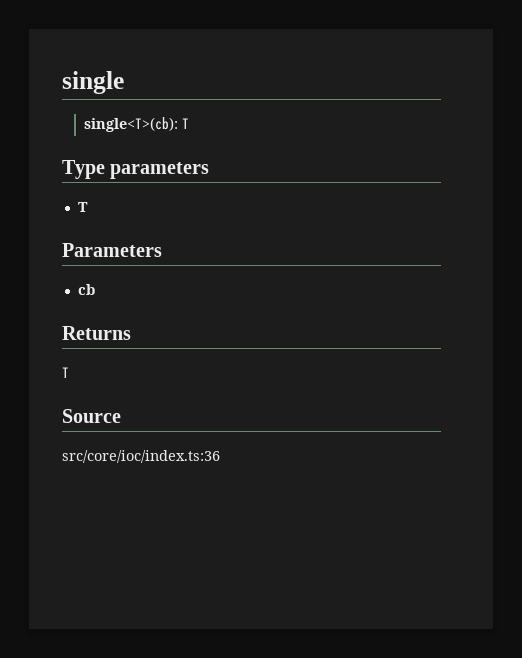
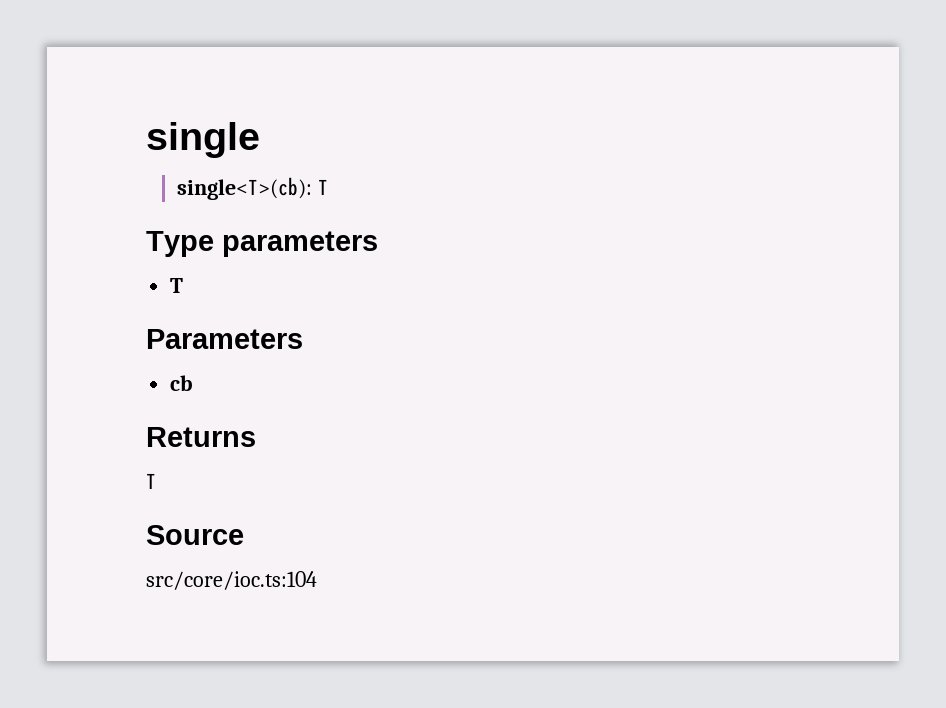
[62,450,220,463] src/core/ioc/index.ts:36 -> [146,571,317,590] src/core/ioc.ts:104

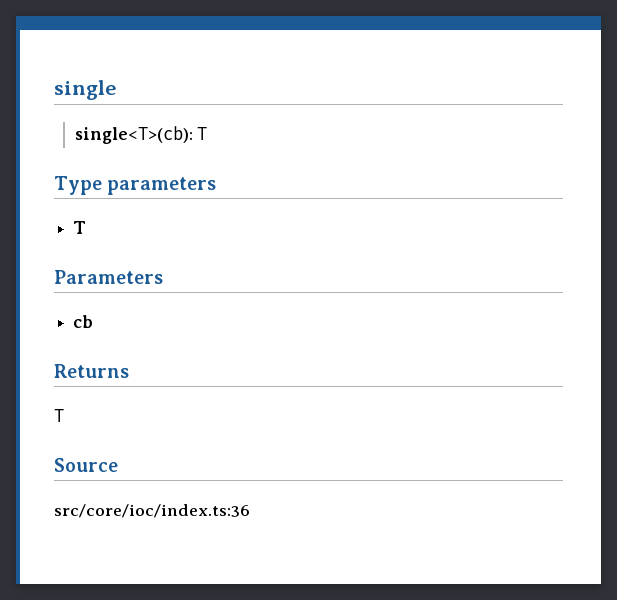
[146,571,317,590] src/core/ioc.ts:104 -> [54,504,250,518] src/core/ioc/index.ts:36

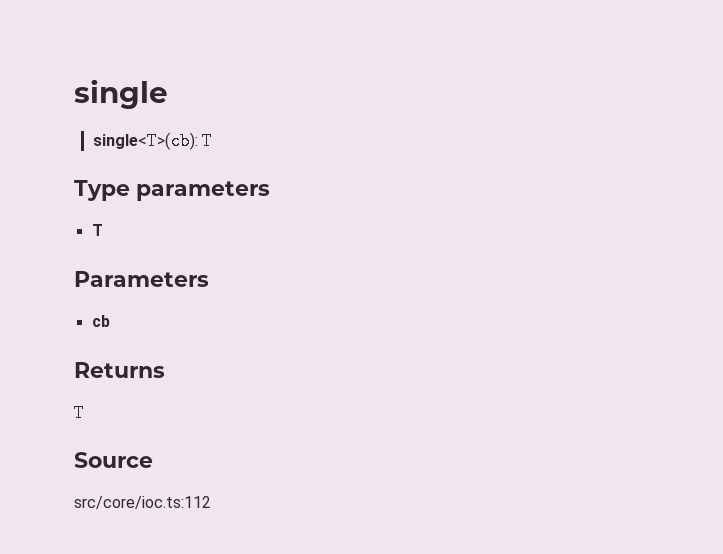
[54,504,250,518] src/core/ioc/index.ts:36 -> [74,496,211,509] src/core/ioc.ts:112

